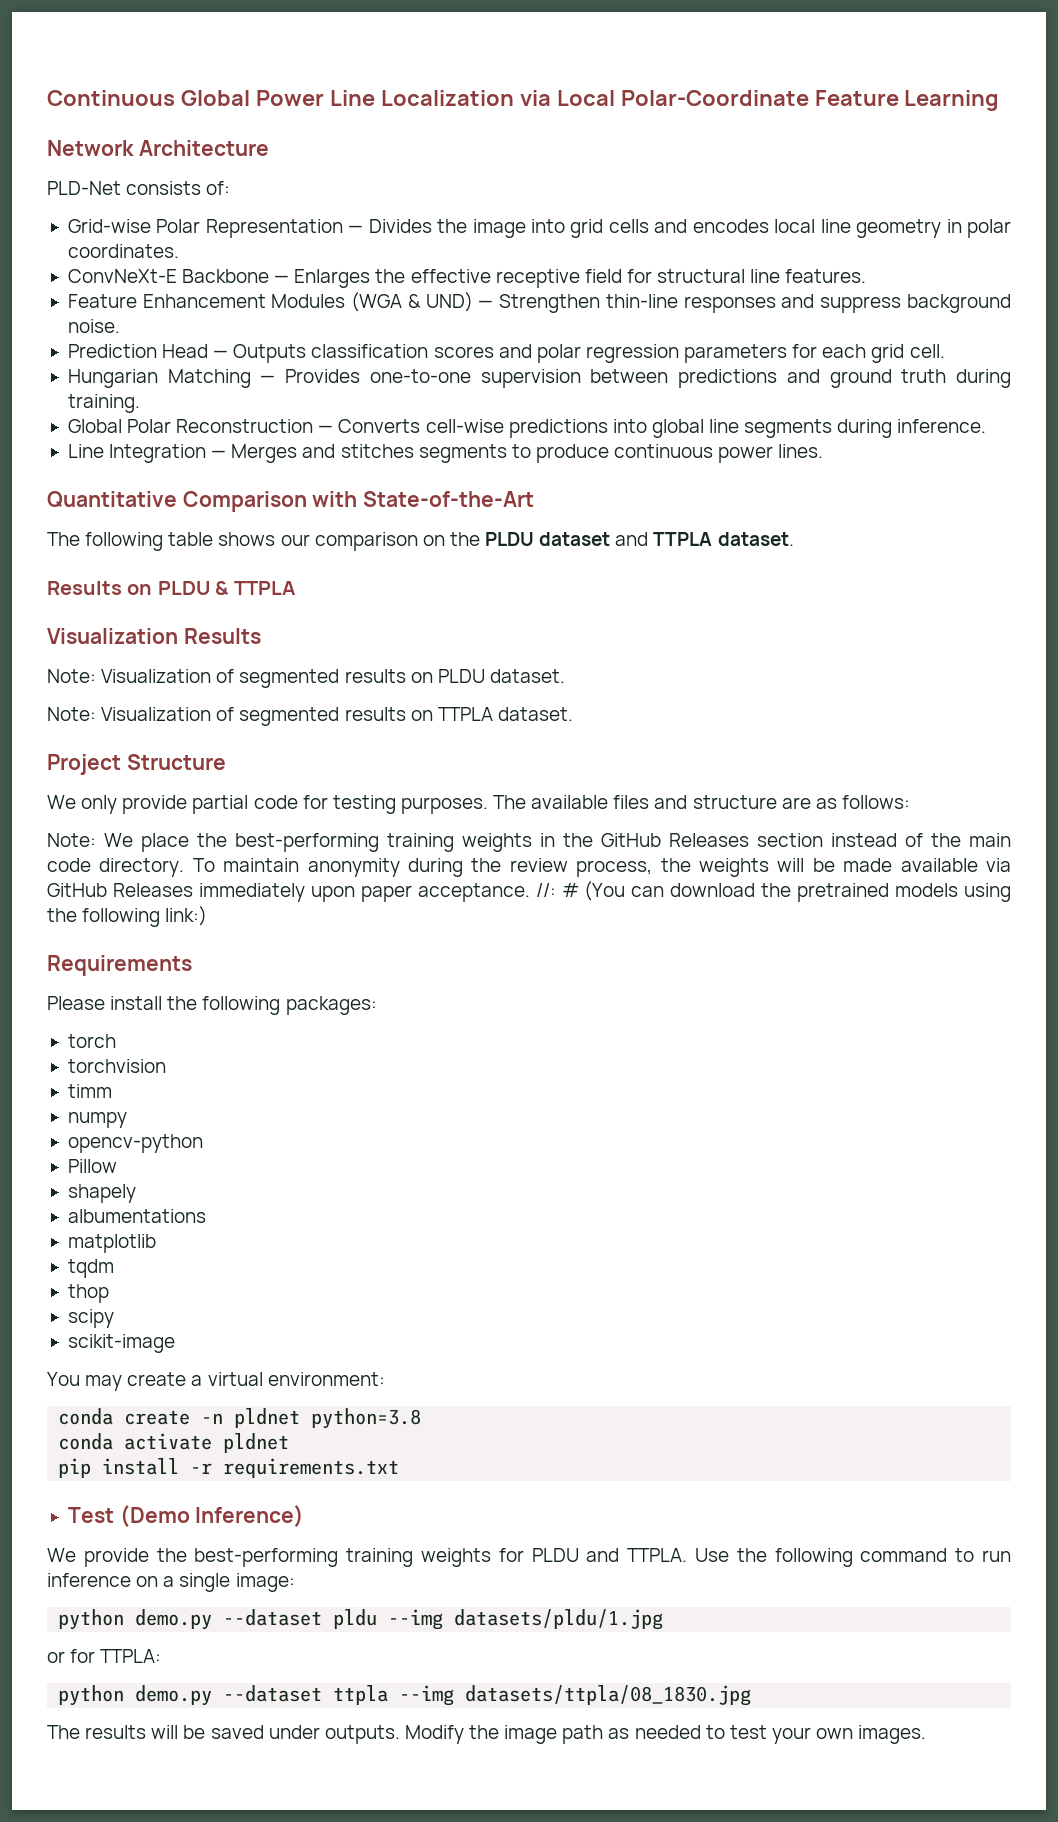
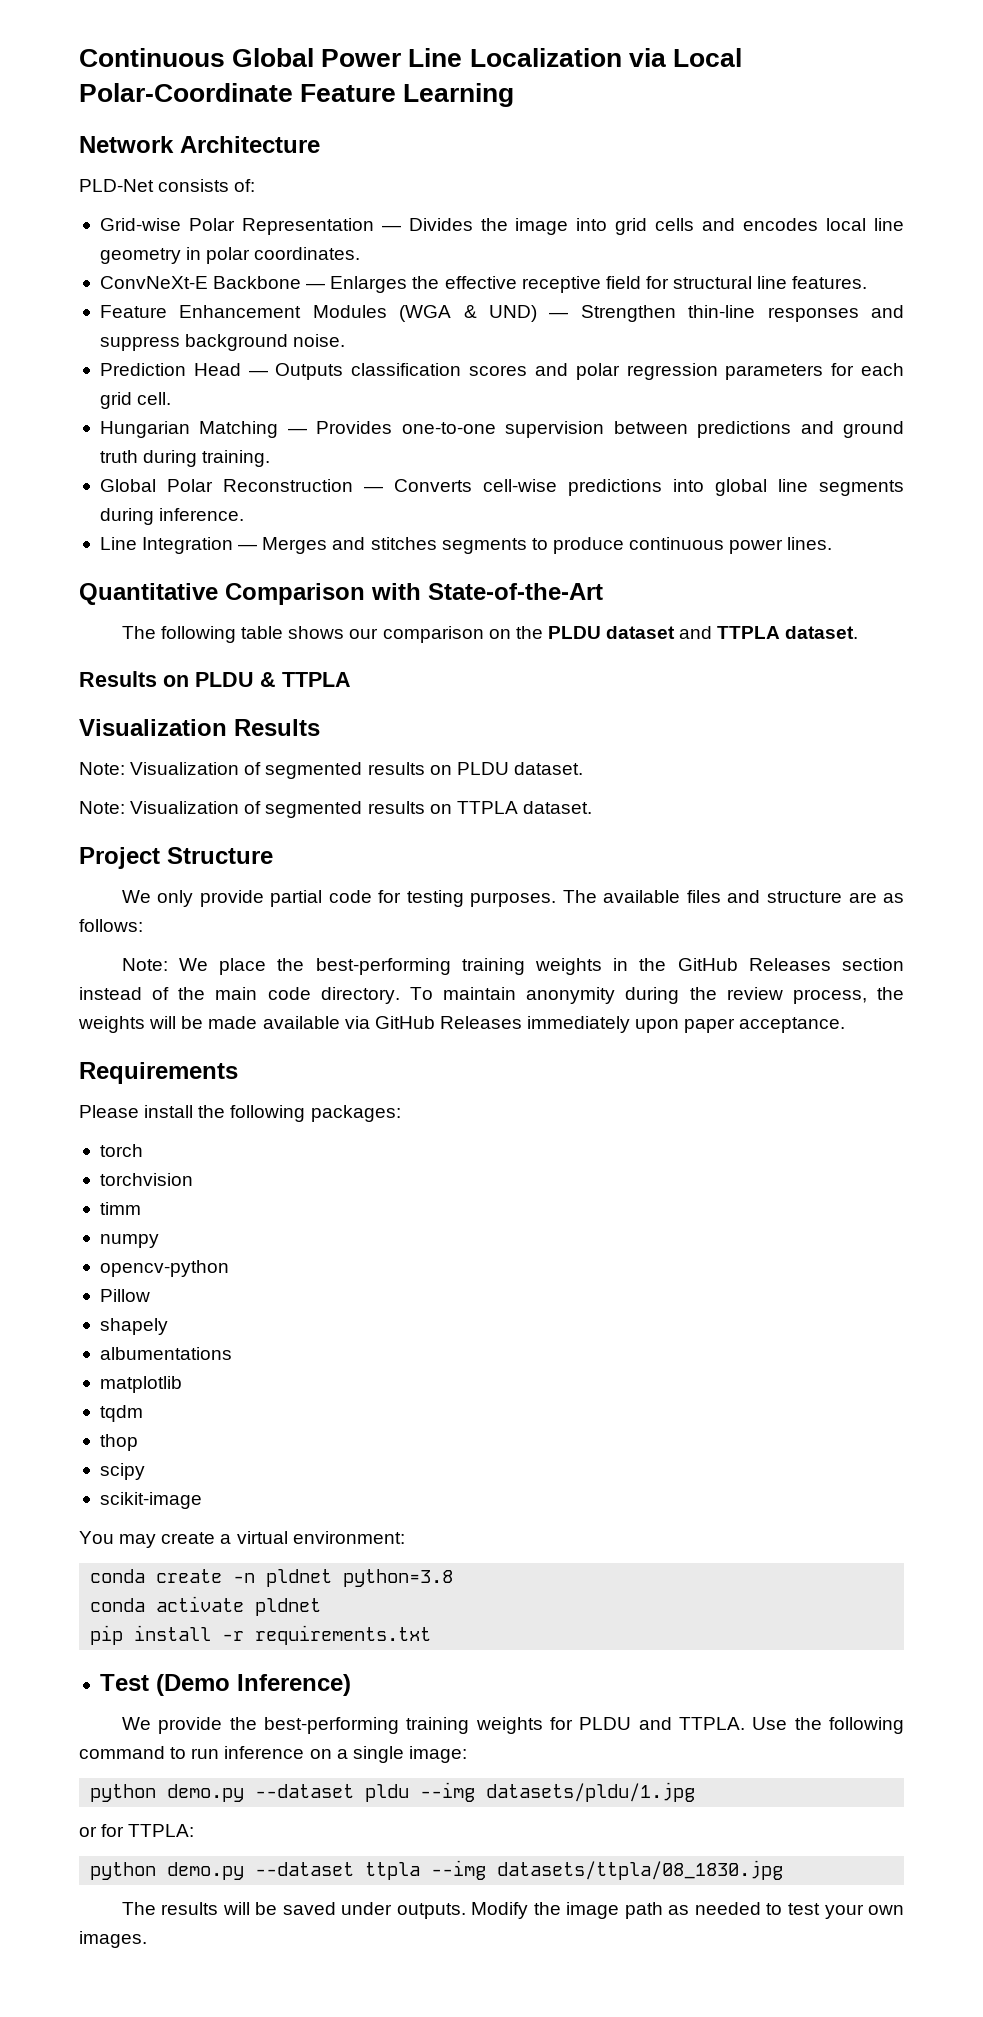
[535,881,1012,902] [47,906,208,927] //: # (You can download the pretrained models using the following link:) -> (846, 1025) none

